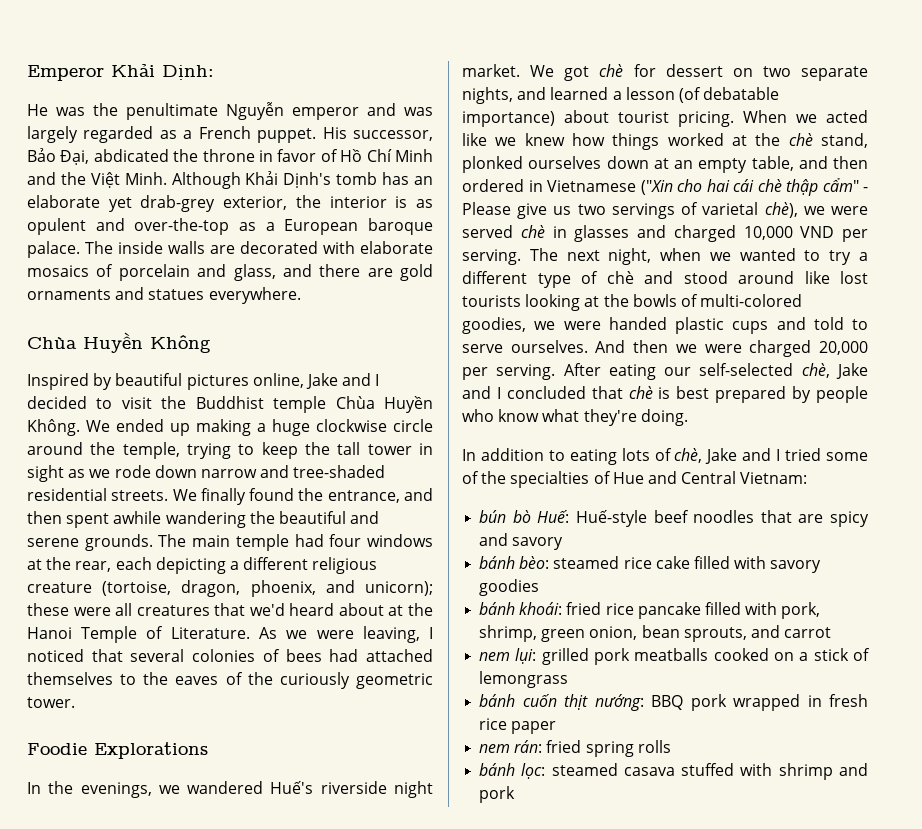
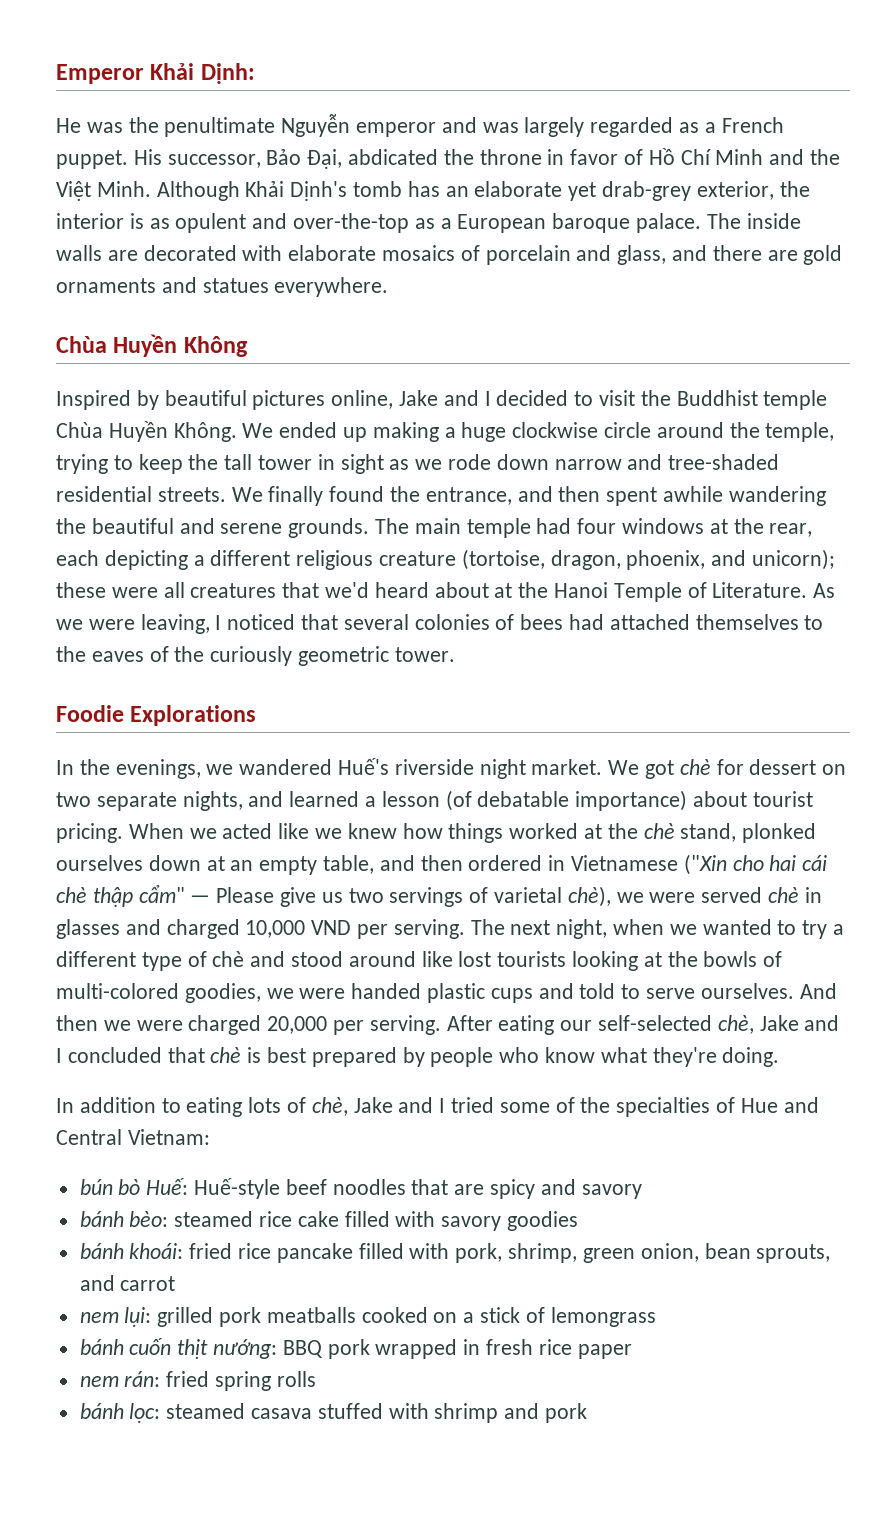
[863,187,868,192] - -> [190,895,211,903] —

